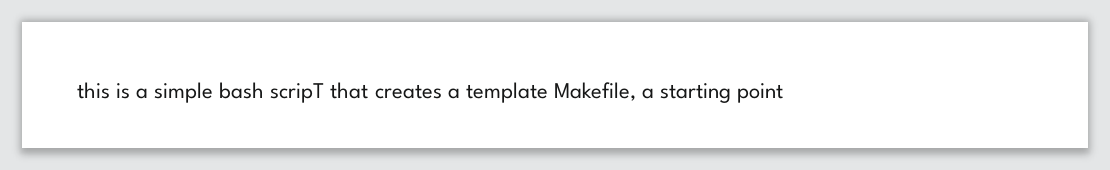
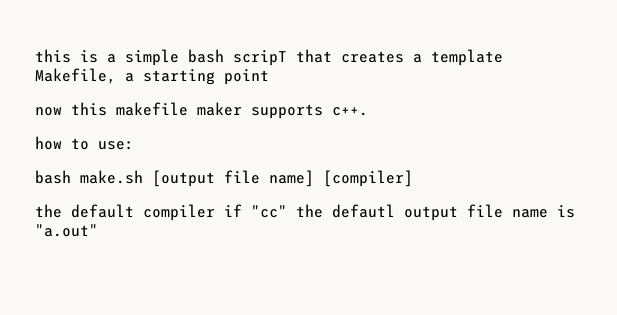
(783, 93) none -> [35,102,368,119] [35,136,134,150] [35,170,413,187] [35,204,575,221] [35,224,98,237] // now this makefile maker supports c++. // how to use: // bash make.sh [output file name] [compiler] // the default compiler if "cc" the defautl output file name is "a.out"

